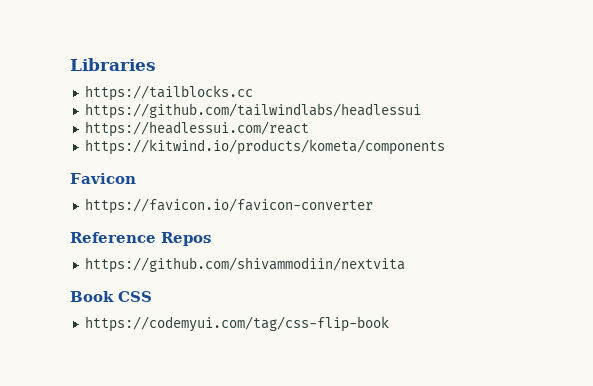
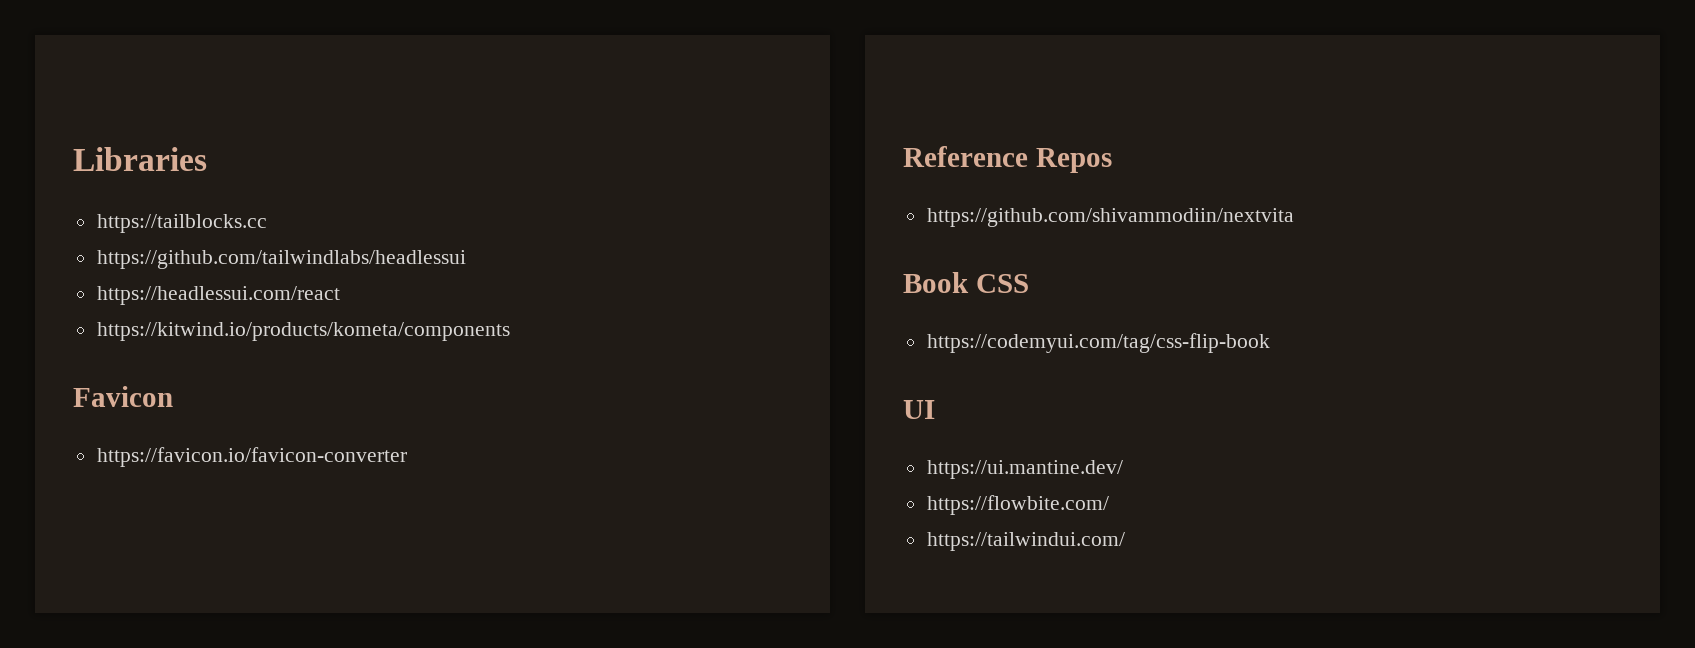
(389, 324) none -> [903,400,935,419] [926,460,1123,479] [926,495,1109,515] [926,532,1125,551] // UI // https://ui.mantine.dev/ // https://flowbite.com/ // https://tailwindui.com/

